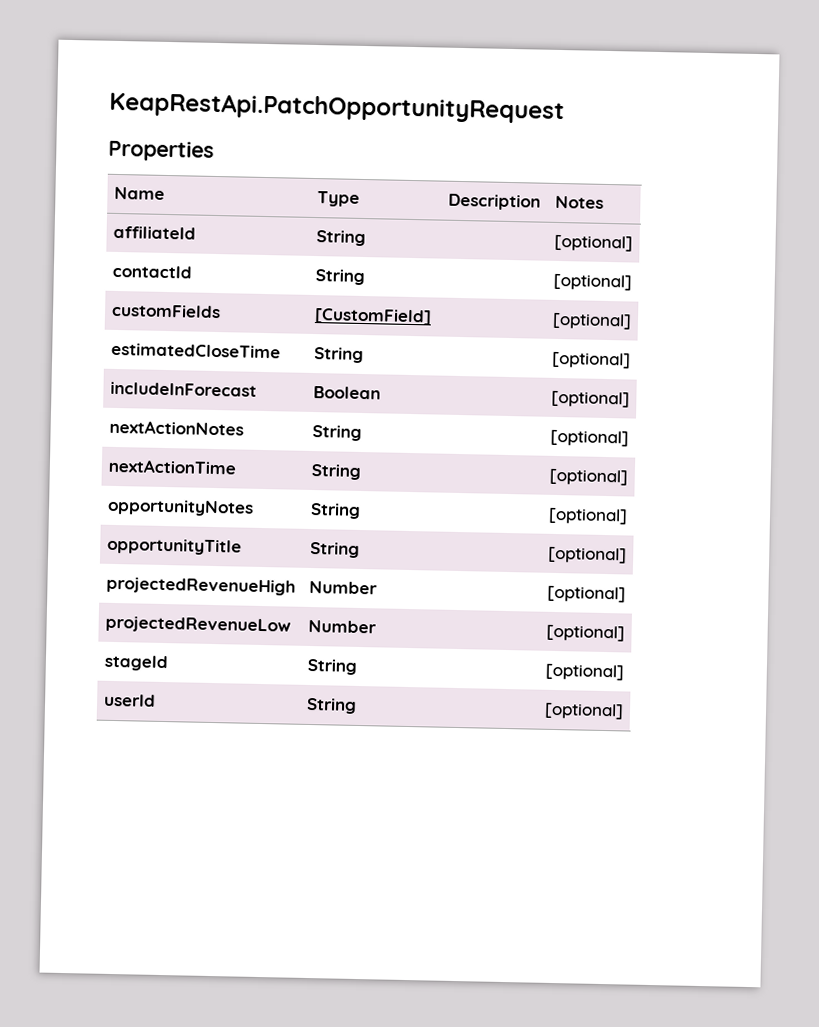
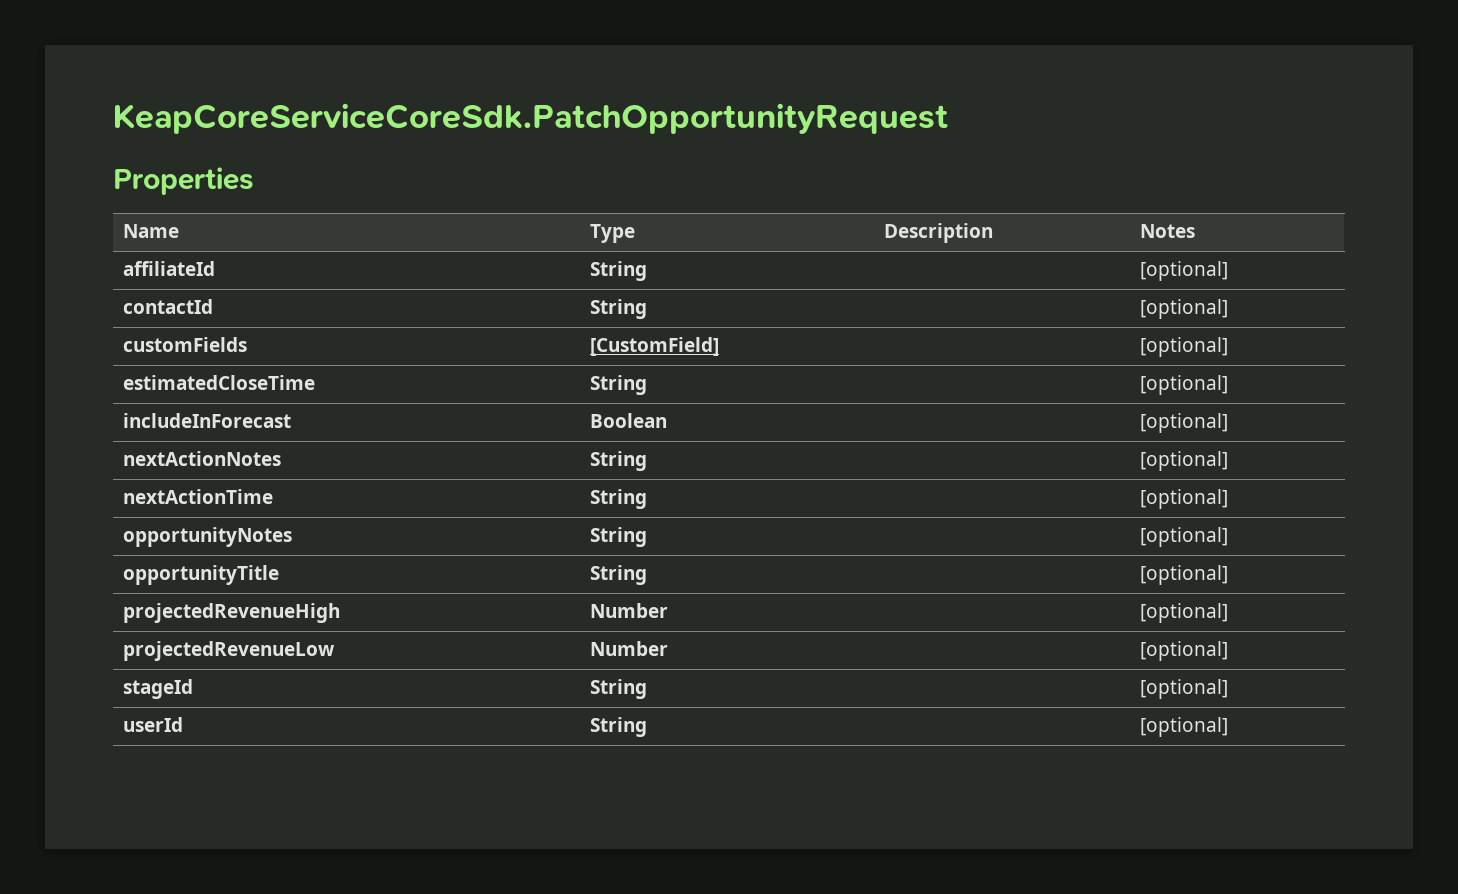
[109,91,565,125] KeapRestApi.PatchOpportunityRequest -> [113,103,948,134] KeapCoreServiceCoreSdk.PatchOpportunityRequest

